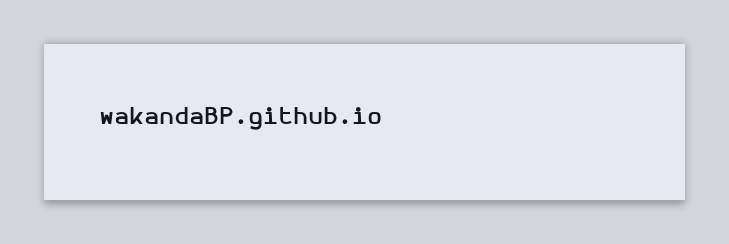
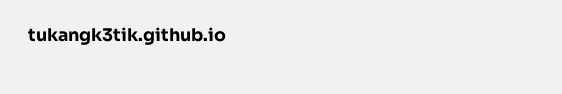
[99,107,382,130] wakandaBP.github.io -> [28,27,226,45] tukangk3tik.github.io

